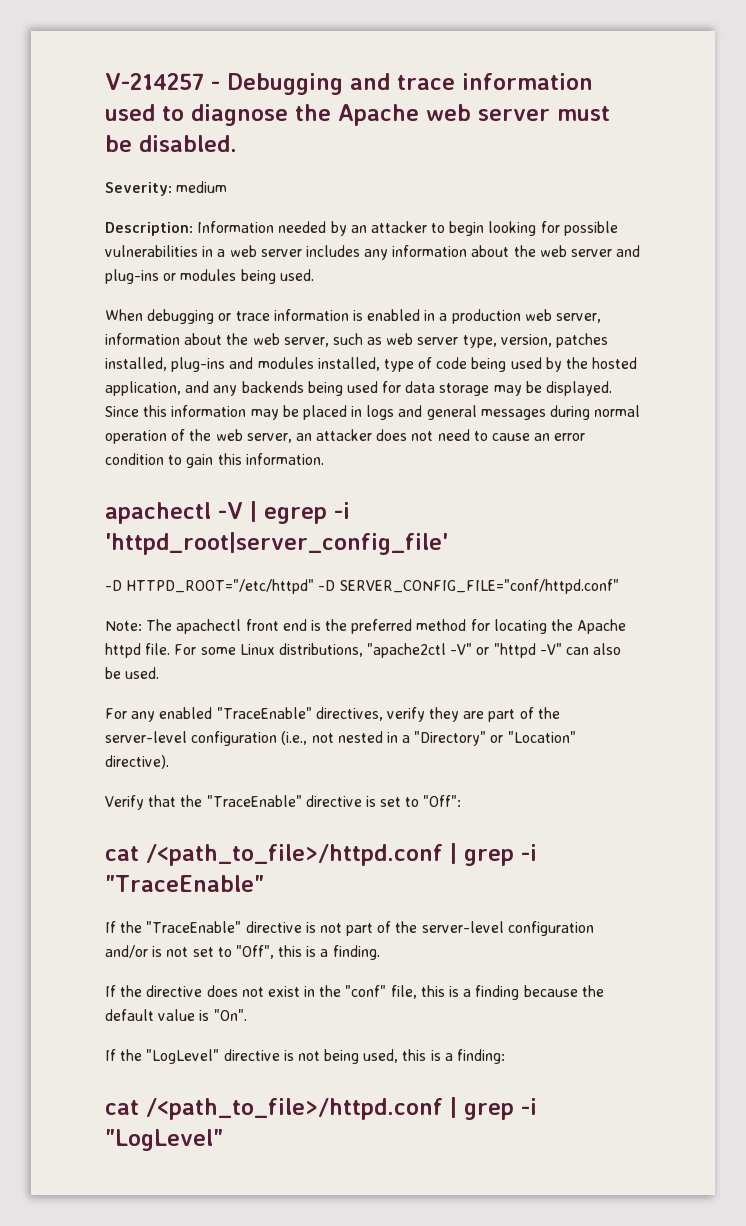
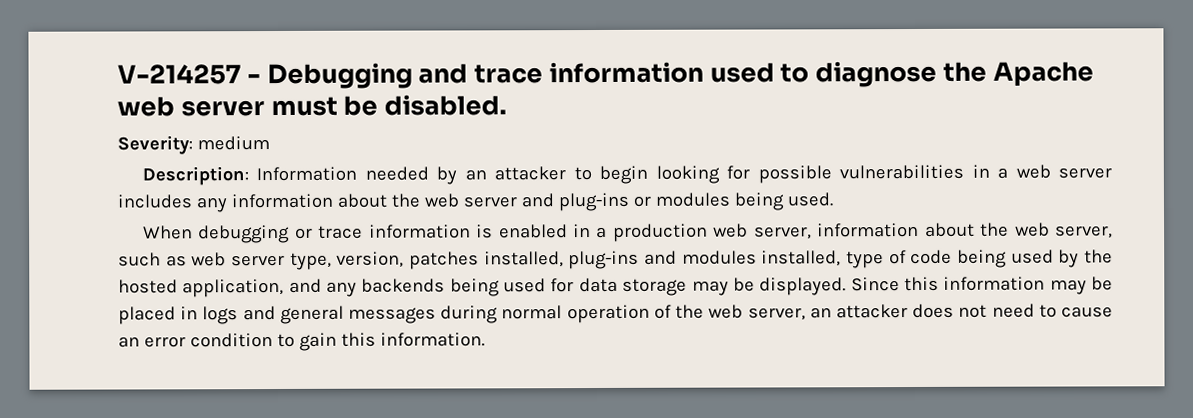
[105,501,350,524] [105,532,448,555] [105,579,619,594] [105,619,627,634] [105,643,622,658] [105,667,160,679] [105,707,560,722] [105,731,576,746] [105,755,169,769] [105,795,462,810] [105,843,537,866] [105,875,264,892] [105,921,594,936] [105,945,380,960] [105,985,604,1000] [105,1009,247,1021] [105,1049,506,1064] [105,1097,537,1120] [105,1129,223,1151] // apachectl -V | egrep -i 'httpd_root|server_config_file' // -D HTTPD_ROOT="/etc/httpd" -D SERVER_CONFIG_FILE="conf/httpd.conf" // Note: The apachectl front end is the preferred method for locating the Apache httpd file. For some Linux distributions, "apache2ctl -V" or "httpd -V" can also be used. // For any enabled "TraceEnable" directives, verify they are part of the server-level configuration (i.e., not nested in a "Directory" or "Location" directive). // Verify that the "TraceEnable" directive is set to "Off": // cat /<path_to_file>/httpd.conf | grep -i "TraceEnable" // If the "TraceEnable" directive is not part of the server-level configuration and/or is not set to "Off", this is a finding. // If the directive does not exist in the "conf" file, this is a finding because the default value is "On". // If the "LogLevel" directive is not being used, this is a finding: // cat /<path_to_file>/httpd.conf | grep -i "LogLevel" -> (485, 339) none

